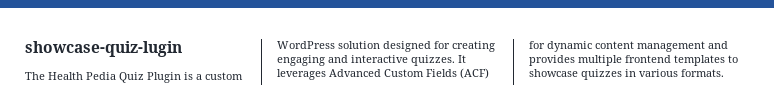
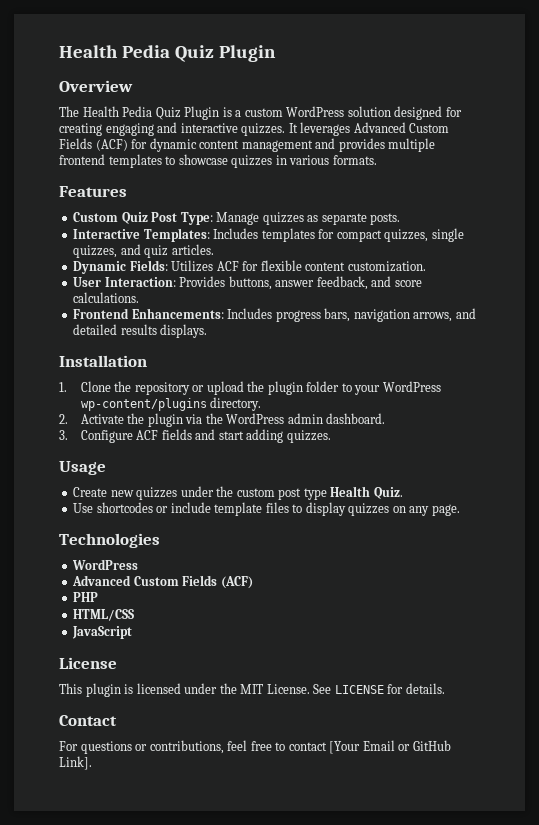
[25,41,182,57] showcase-quiz-lugin -> [59,45,276,62] [59,80,133,92] Health Pedia Quiz Plugin // Overview
(724, 73) none -> [59,186,127,197] [73,212,401,225] [73,228,464,242] [73,244,214,258] [73,260,426,274] [73,276,422,290] [73,292,140,303] [73,308,476,322] [73,324,208,338] [59,355,147,367] [59,381,441,395] [80,397,262,411] [59,413,386,427] [59,429,331,443] [59,461,106,475] [73,486,403,500] [73,502,460,516] [59,533,160,548] [72,559,139,570] [72,575,253,589] [73,592,99,602] [73,609,135,621] [72,626,133,639] [59,657,117,669] [59,683,445,697] [59,715,117,726] [59,740,451,754] [59,756,92,770] // Features // Custom Quiz Post Type: Manage quizzes as separate posts. // Interactive Templates: Includes templates for compact quizzes, single quizzes, and quiz articles. // Dynamic Fields: Utilizes ACF for flexible content customization. // User Interaction: Provides buttons, answer feedback, and score calculations. // Frontend Enhancements: Includes progress bars, navigation arrows, and detailed results displays. // Installation // 1. Clone the repository or upload the plugin folder to your WordPress wp-content/plugins directory. // 2. Activate the plugin via the WordPress admin dashboard. // 3. Configure ACF fields and start adding quizzes. // Usage // Create new quizzes under the custom post type Health Quiz. // Use shortcodes or include template files to display quizzes on any page. // Technologies // WordPress // Advanced Custom Fields (ACF) // PHP // HTML/CSS // JavaScript // License // This plugin is licensed under the MIT License. See LICENSE for details. // Contact // For questions or contributions, feel free to contact [Your Email or GitHub Link].

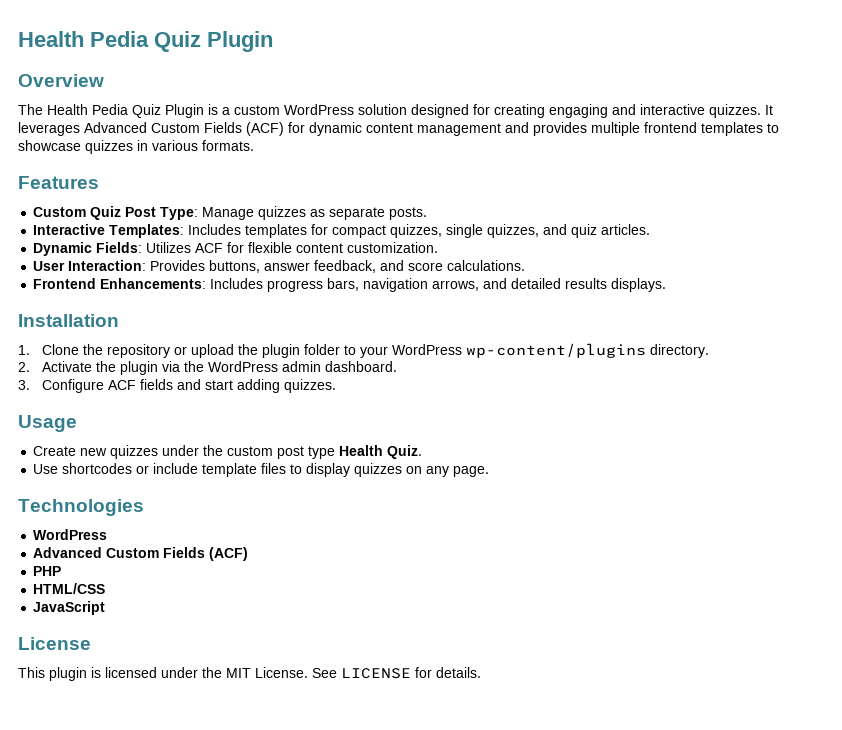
[59,715,117,726] [59,740,451,754] [59,756,92,770] // Contact // For questions or contributions, feel free to contact [Your Email or GitHub Link]. -> (481, 672) none

